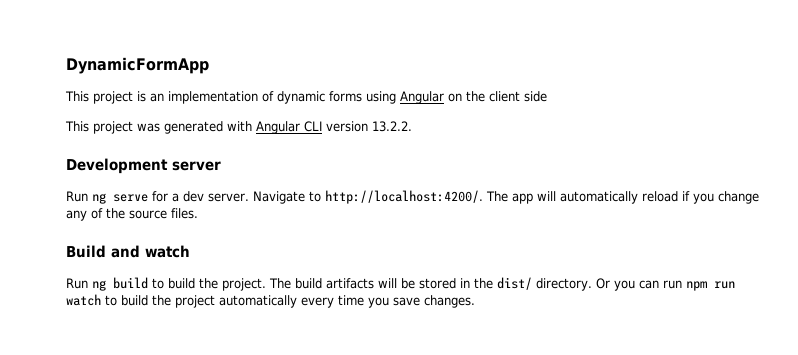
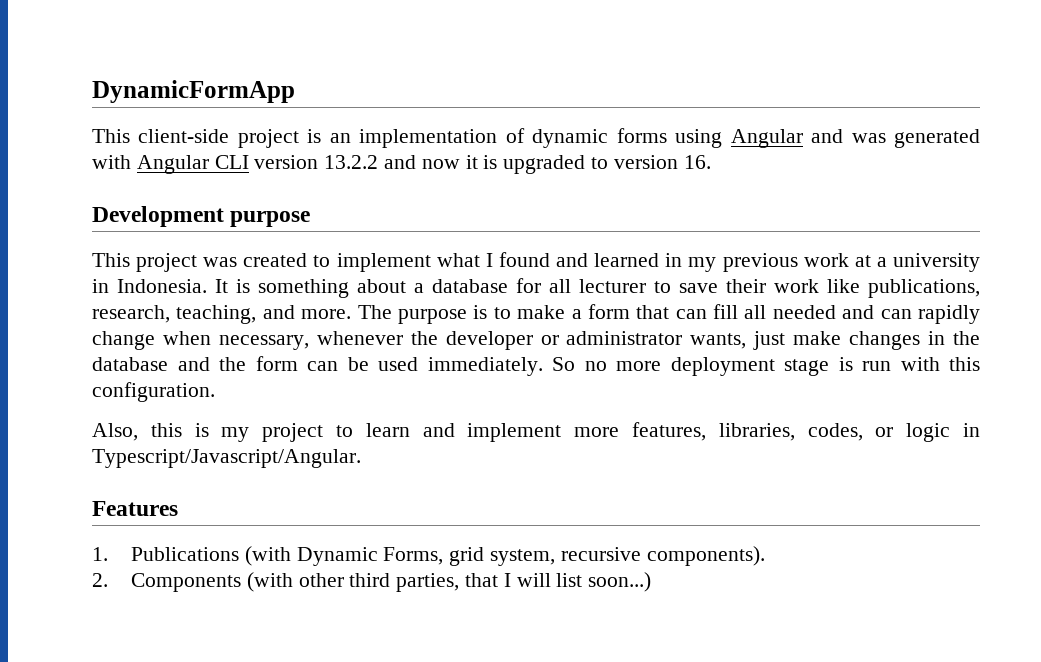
(89, 96) none -> [138,129,230,143] client-side
[448,91,547,102] [65,121,133,134] on the client side // This project -> [811,129,844,143] and
[372,121,412,132] [66,158,221,174] [66,190,759,204] [66,208,198,221] [66,245,190,258] [66,277,735,291] [66,294,475,308] 13.2.2. // Development server // Run ng serve for a dev server. Navigate to http://localhost:4200/. The app will automatically reload if you change any of the source files. // Build and watch // Run ng build to build the project. The build artifacts will be stored in the dist/ directory. Or you can run npm run watch to build the project automatically every time you save changes. -> [324,155,711,174] [92,206,311,227] [92,252,981,272] [92,278,980,298] [92,304,981,324] [92,331,980,350] [92,356,980,376] [92,382,215,402] [92,422,980,442] [92,449,361,468] [92,501,178,516] [92,546,765,566] [92,572,652,592] 13.2.2 and now it is upgraded to version 16. // Development purpose // This project was created to implement what I found and learned in my previous work at a university in Indonesia. It is something about a database for all lecturer to save their work like publications, research, teaching, and more. The purpose is to make a form that can fill all needed and can rapidly change when necessary, whenever the developer or administrator wants, just make changes in the database and the form can be used immediately. So no more deployment stage is run with this configuration. // Also, this is my project to learn and implement more features, libraries, codes, or logic in Typescript/Javascript/Angular. // Features // 1. Publications (with Dynamic Forms, grid system, recursive components). // 2. Components (with other third parties, that I will list soon...)

